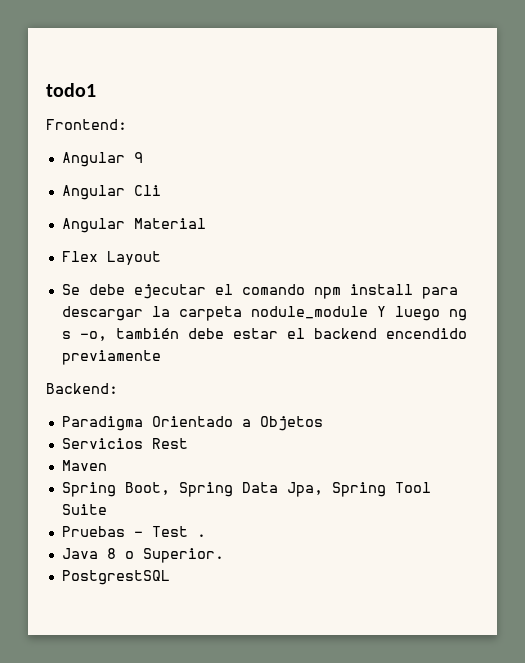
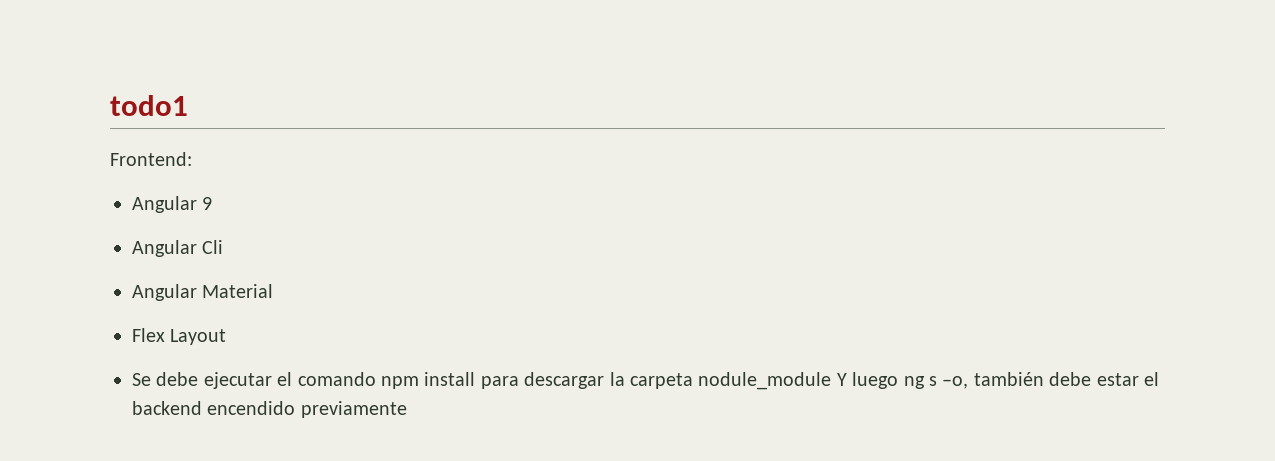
[46,383,118,394] [61,416,323,431] [61,438,188,449] [61,460,107,471] [61,482,431,497] [61,504,107,515] [61,526,206,537] [61,548,224,563] [61,570,170,585] // Backend: // Paradigma Orientado a Objetos // Servicios Rest // Maven // Spring Boot, Spring Data Jpa, Spring Tool Suite // Pruebas – Test . // Java 8 o Superior. // PostgrestSQL -> (407, 409) none

